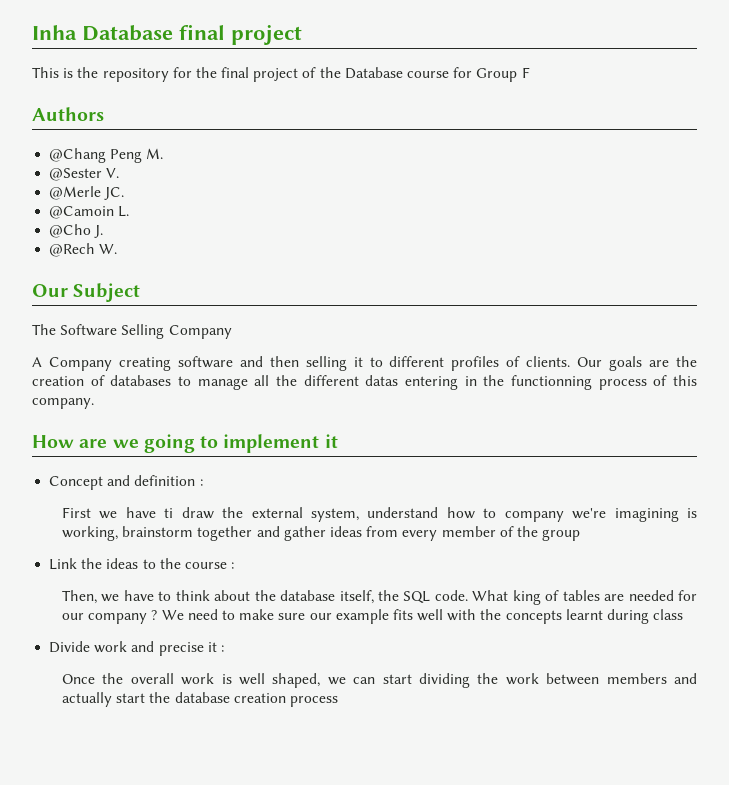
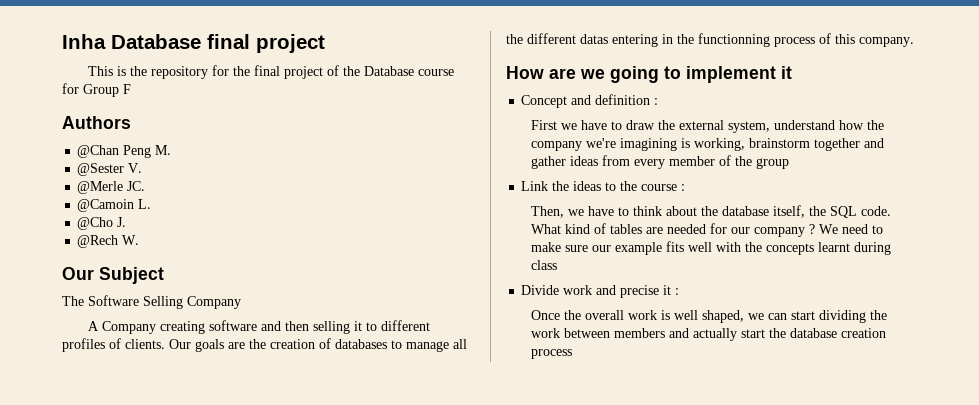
[49,148,107,163] @Chang -> [77,145,120,158] @Chan
[164,508,174,518] ti -> [611,121,623,130] to
[483,508,497,518] to -> [867,120,885,130] the
[512,590,541,605] king -> [565,224,591,234] kind

